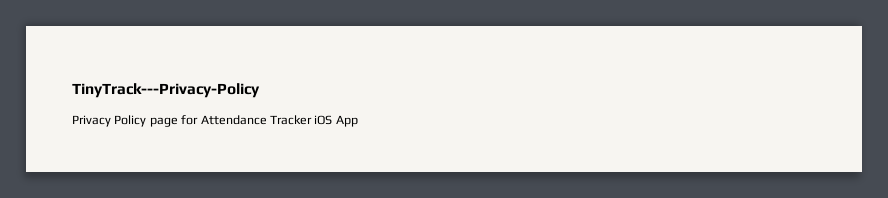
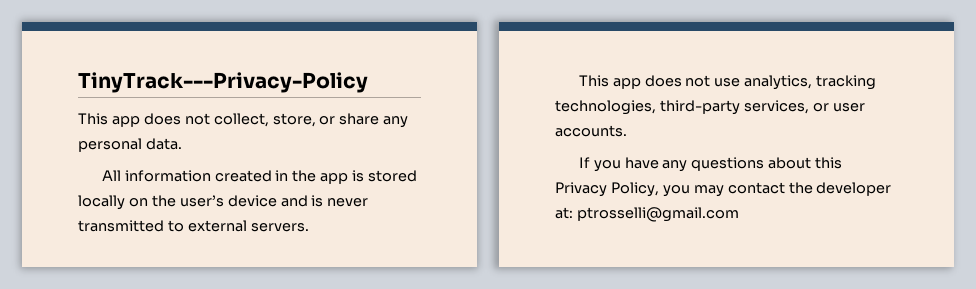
[72,115,358,127] Privacy Policy page for Attendance Tracker iOS App -> [78,113,409,128] [78,138,182,152] [101,170,418,184] [78,195,369,210] [78,220,309,232] [578,75,877,90] [555,100,865,115] [555,125,627,137] [578,157,843,172] [555,182,892,197] [555,207,739,222] This app does not collect, store, or share any personal data. // All information created in the app is stored locally on the user’s device and is never transmitted to external servers. // This app does not use analytics, tracking technologies, third-party services, or user accounts. // If you have any questions about this Privacy Policy, you may contact the developer at: ptrosselli@gmail.com

